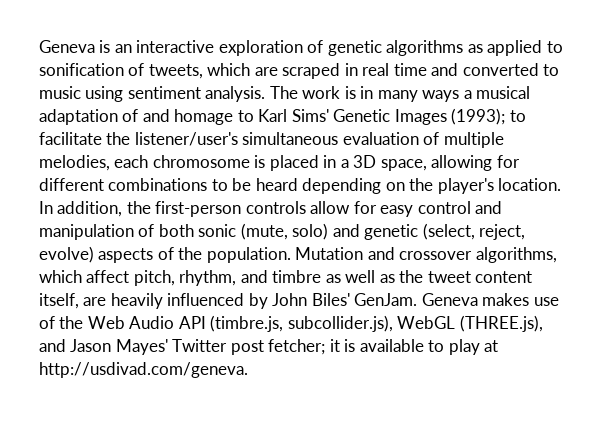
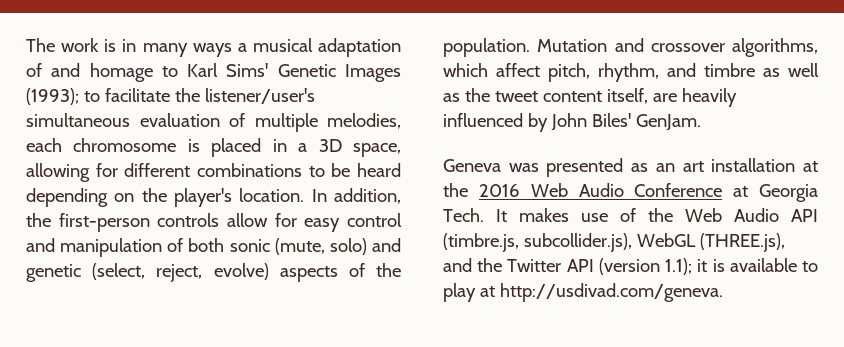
[39,40,563,56] [39,63,560,79] [39,86,266,102] Geneva is an interactive exploration of genetic algorithms as applied to sonification of tweets, which are scraped in real time and converted to music using sentiment analysis. -> (26, 45) none
[421,293,478,306] Geneva -> [443,158,818,177] [443,183,818,202] [443,208,507,222] // Geneva was presented as an art installation at the 2016 Web Audio Conference at Georgia Tech. It
[70,339,326,355] Jason Mayes' Twitter post fetcher; -> [477,258,693,275] the Twitter API (version 1.1);

